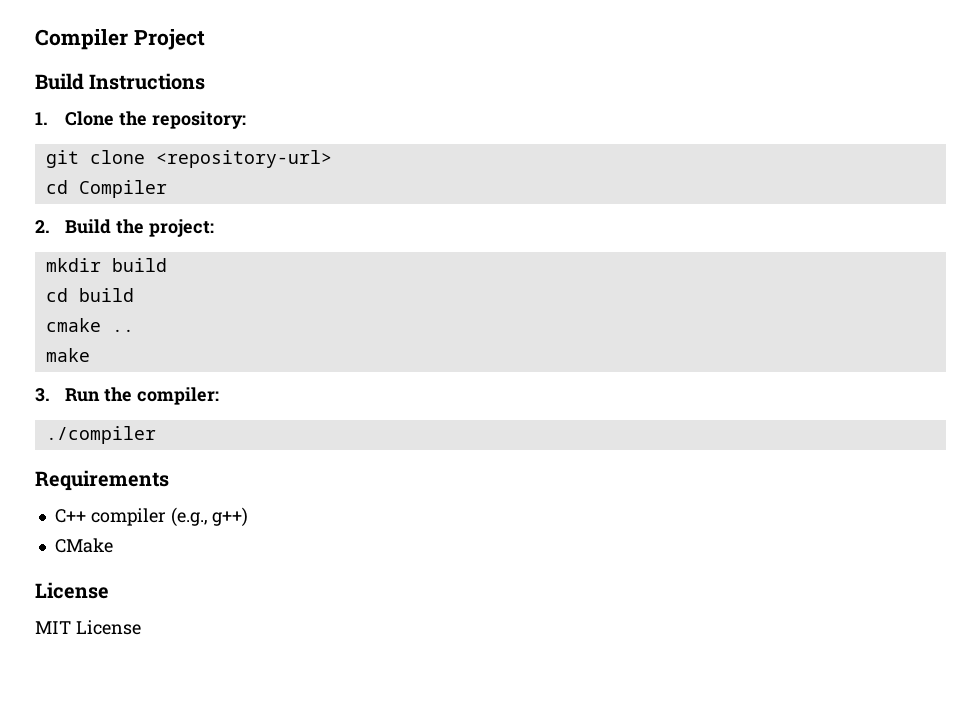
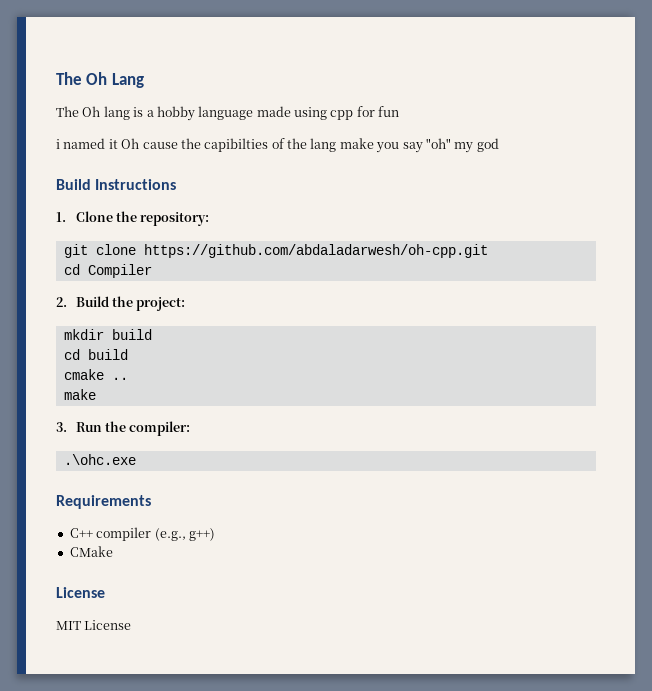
[35,29,205,50] Compiler Project -> [56,72,144,88] [56,106,400,121] [56,138,499,153] The Oh Lang // The Oh lang is a hobby language made using cpp for fun // i named it Oh cause the capibilties of the lang make you say "oh" my god
[155,150,332,168] <repository-url> -> [143,244,488,258] https://github.com/abdaladarwesh/oh-cpp.git
[45,426,156,444] ./compiler -> [63,454,136,465] .\ohc.exe

